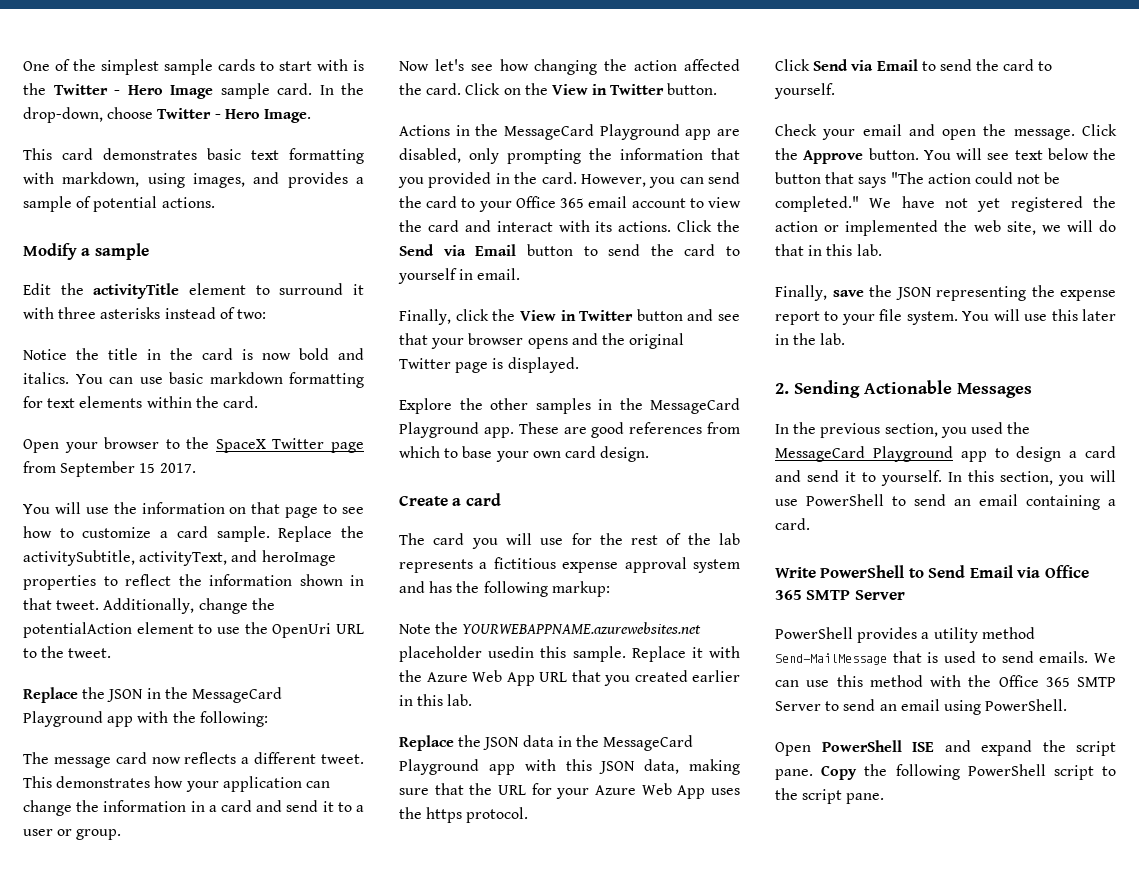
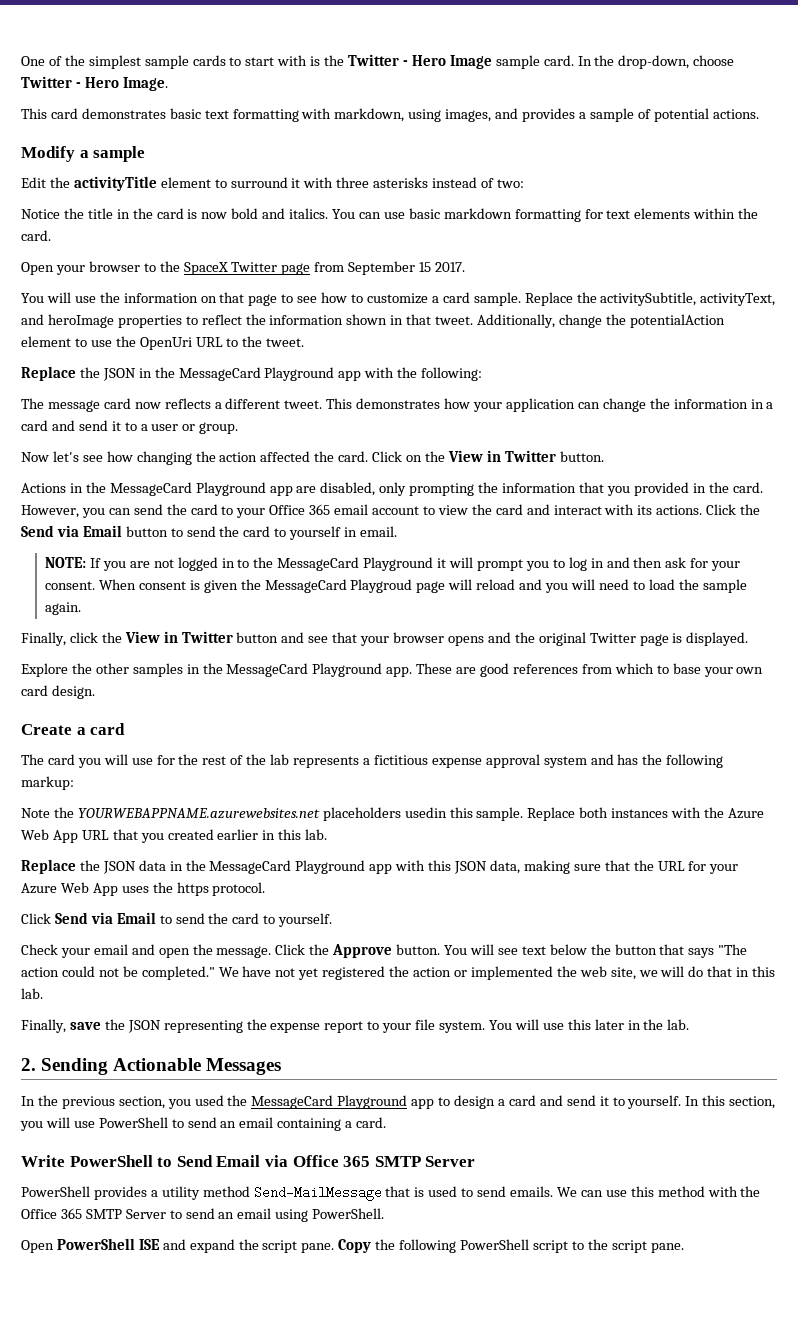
(521, 274) none -> [45,557,741,571] [45,579,747,593] [45,602,82,615] // NOTE: If you are not logged in to the MessageCard Playground it will prompt you to log in and then ask for your consent. When consent is given the MessageCard Playgroud page will reload and you will need to load the sample again.
[399,646,482,662] placeholder -> [322,807,401,821] placeholders
[691,647,703,658] it -> [579,807,669,818] both instances

